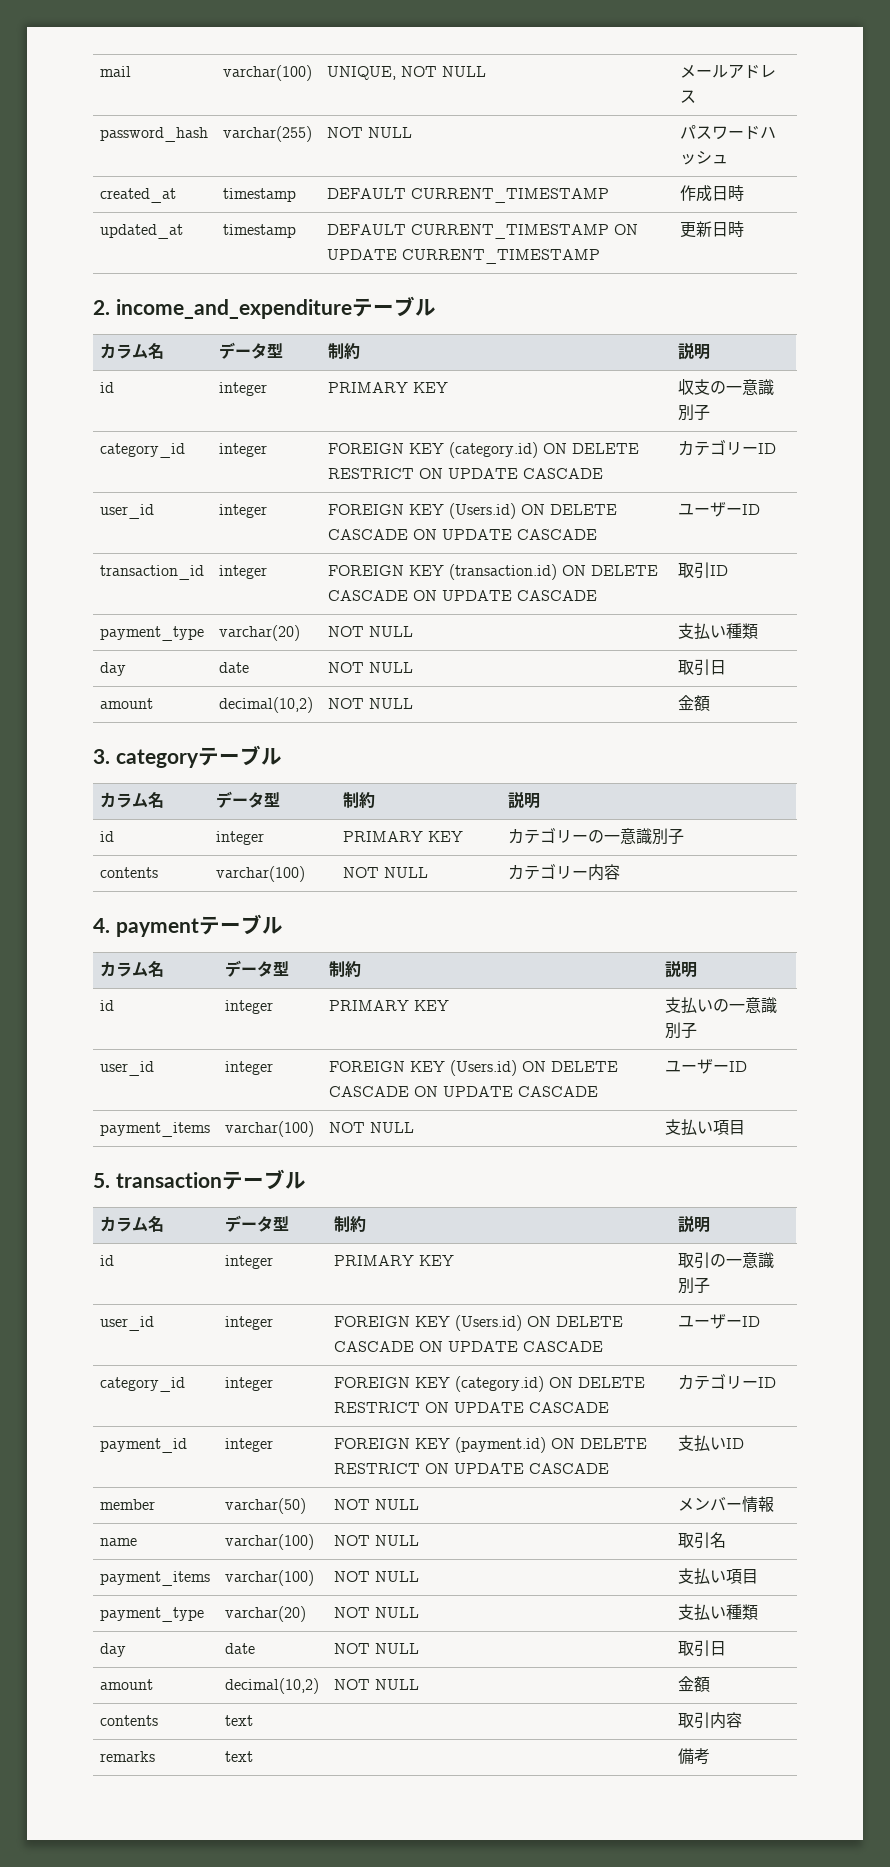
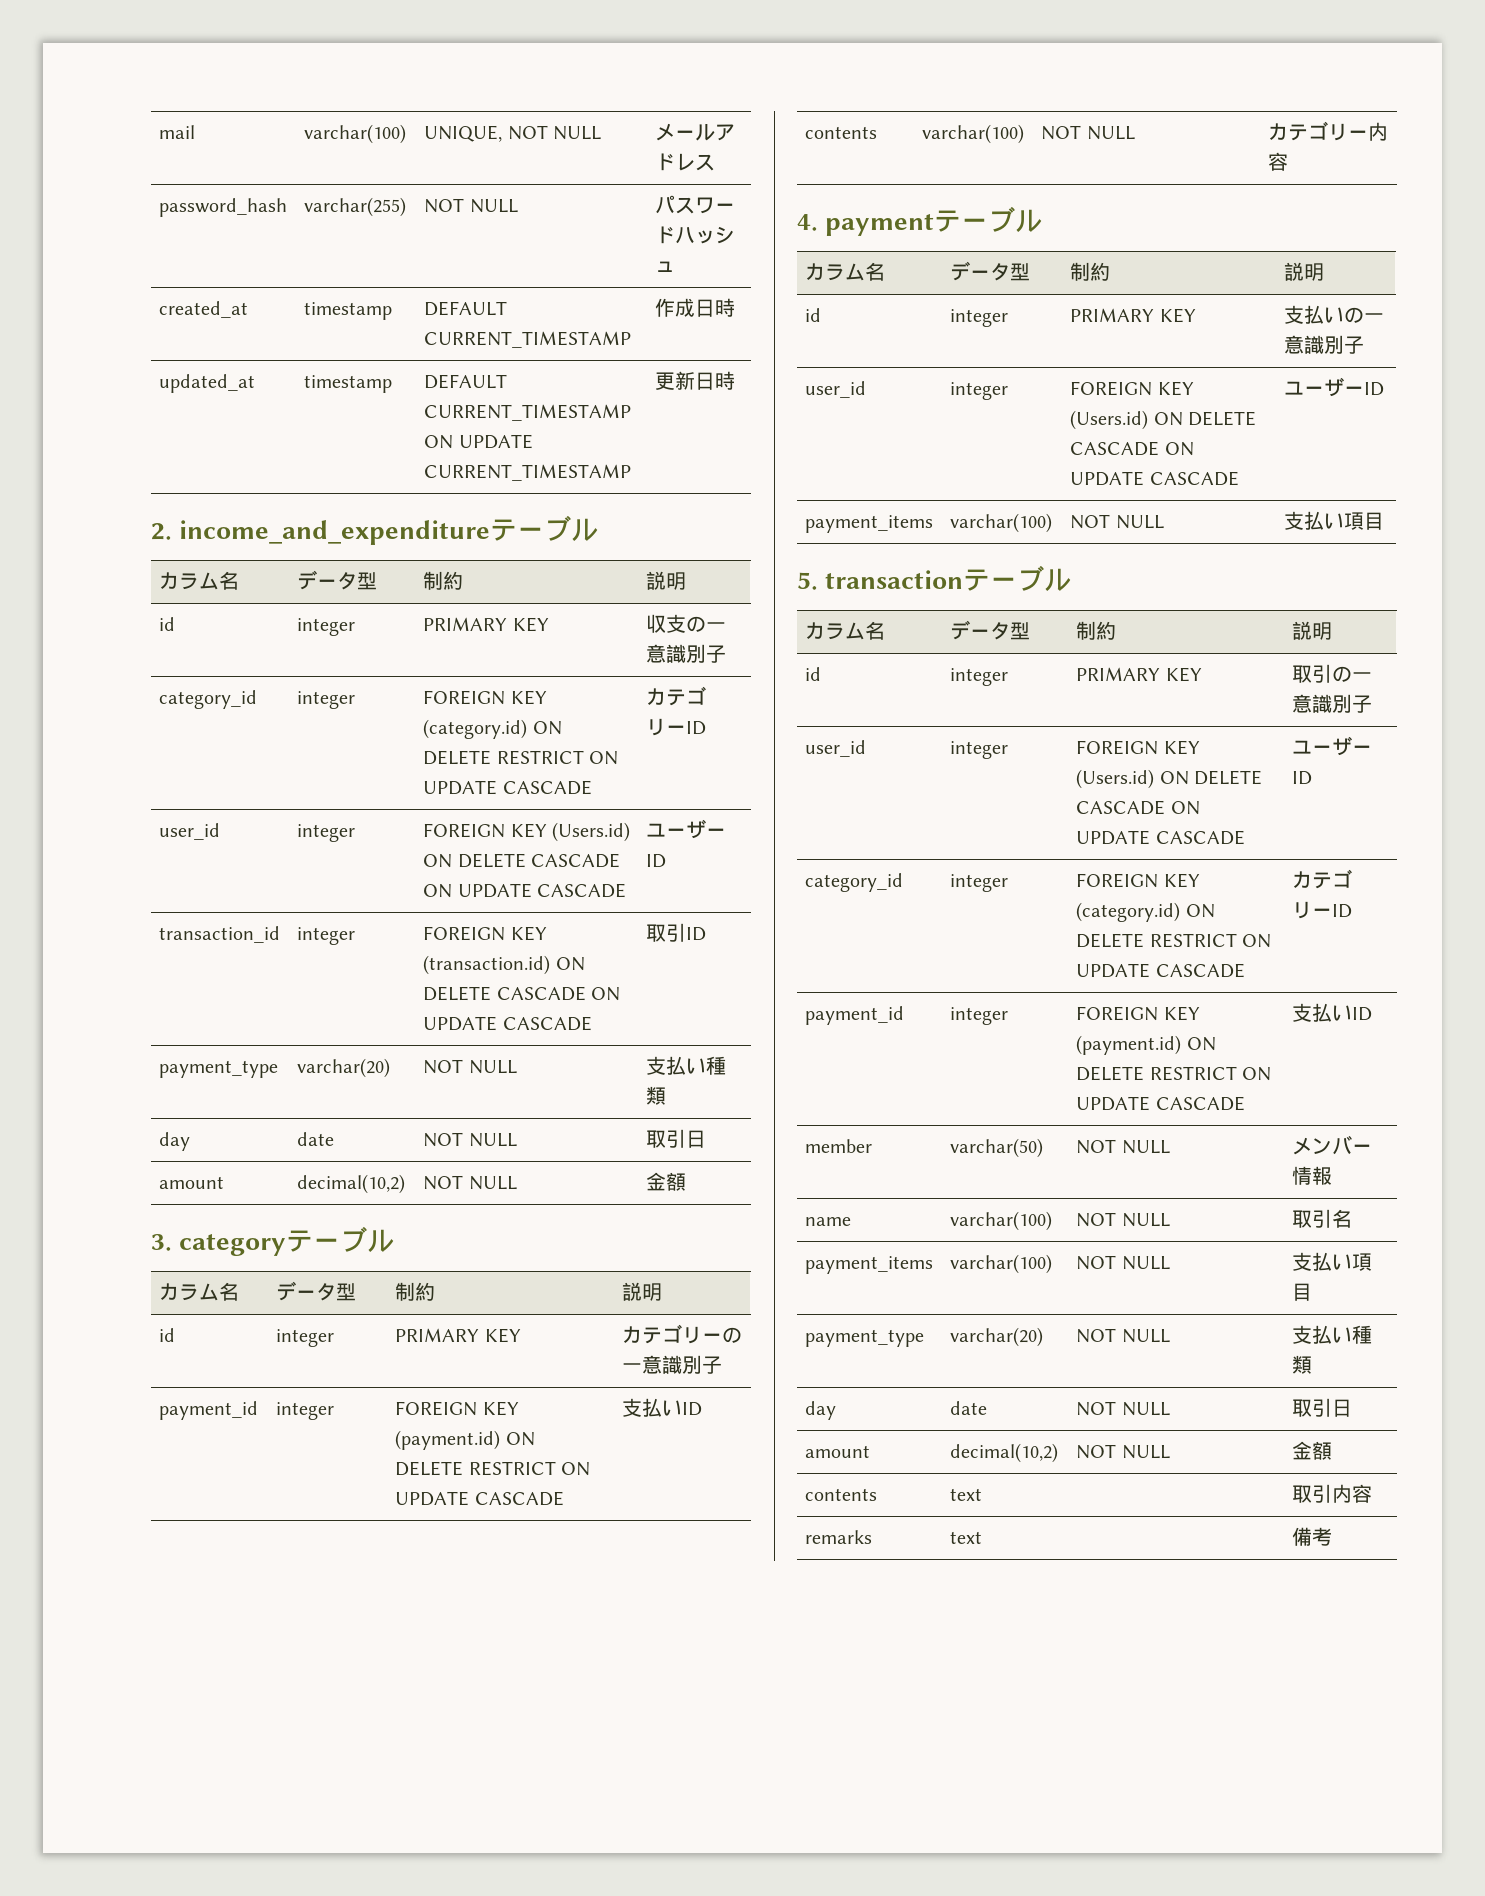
(685, 836) none -> [159,1401,259,1420] [276,1402,335,1420] [395,1401,519,1416] [395,1430,535,1450] [395,1461,591,1476] [395,1491,564,1506] [622,1398,703,1417] // payment_id | integer | FOREIGN KEY (payment.id) ON DELETE RESTRICT ON UPDATE CASCADE | 支払いID

